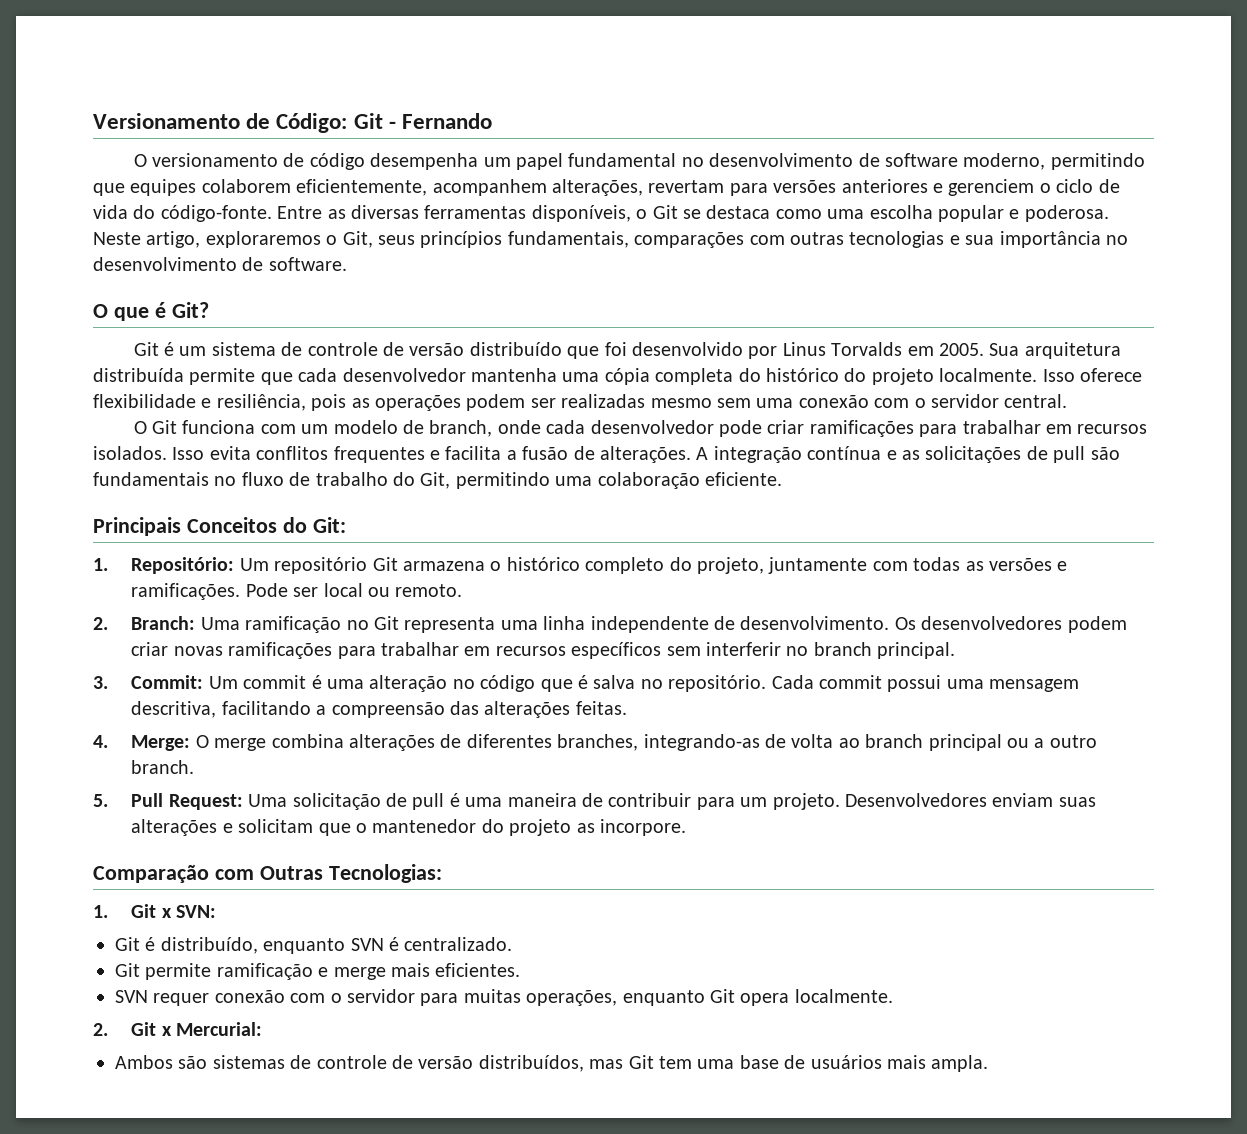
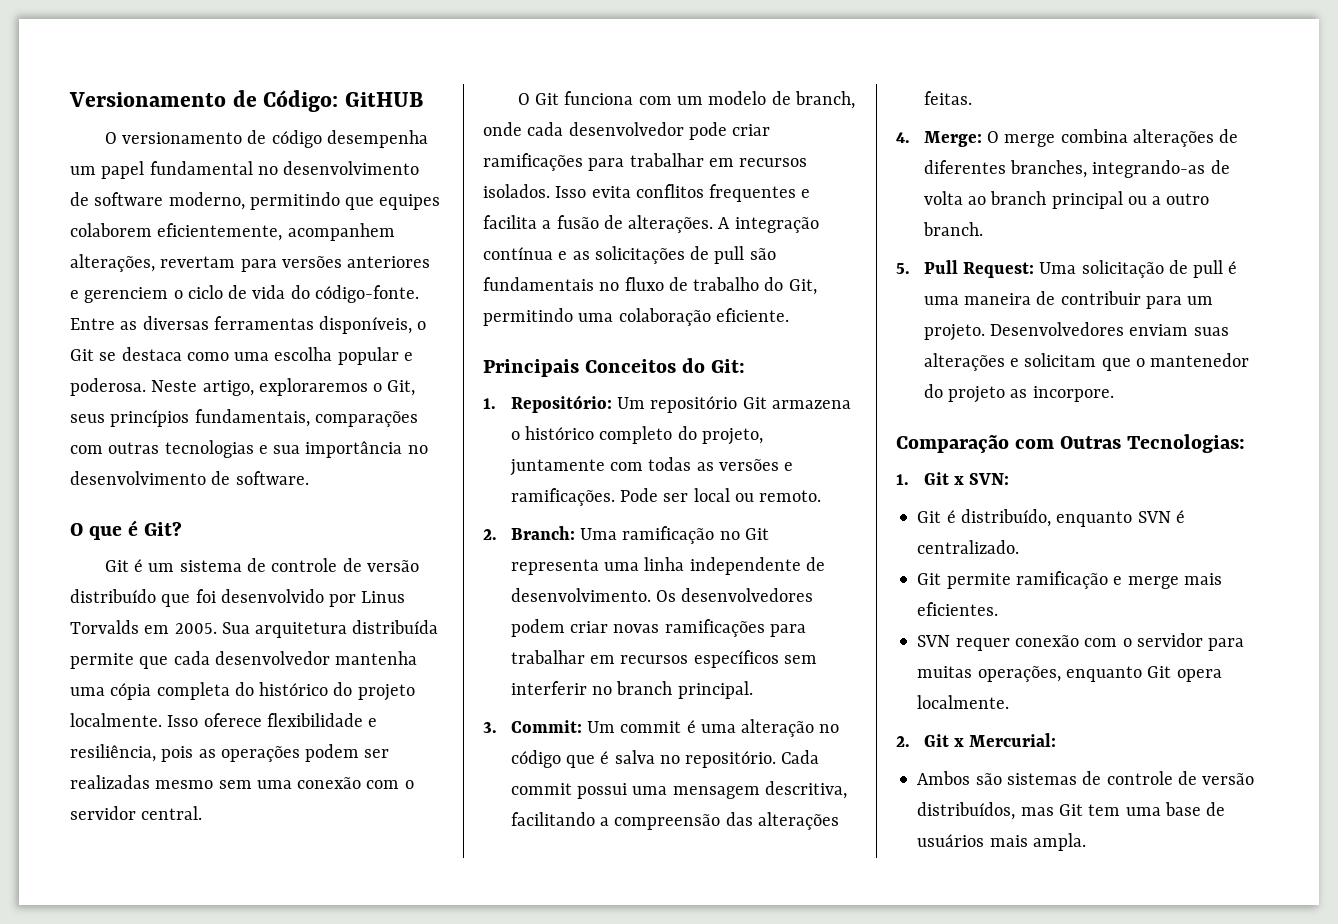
[353,113,493,129] Git - Fernando -> [344,92,423,107] GitHUB

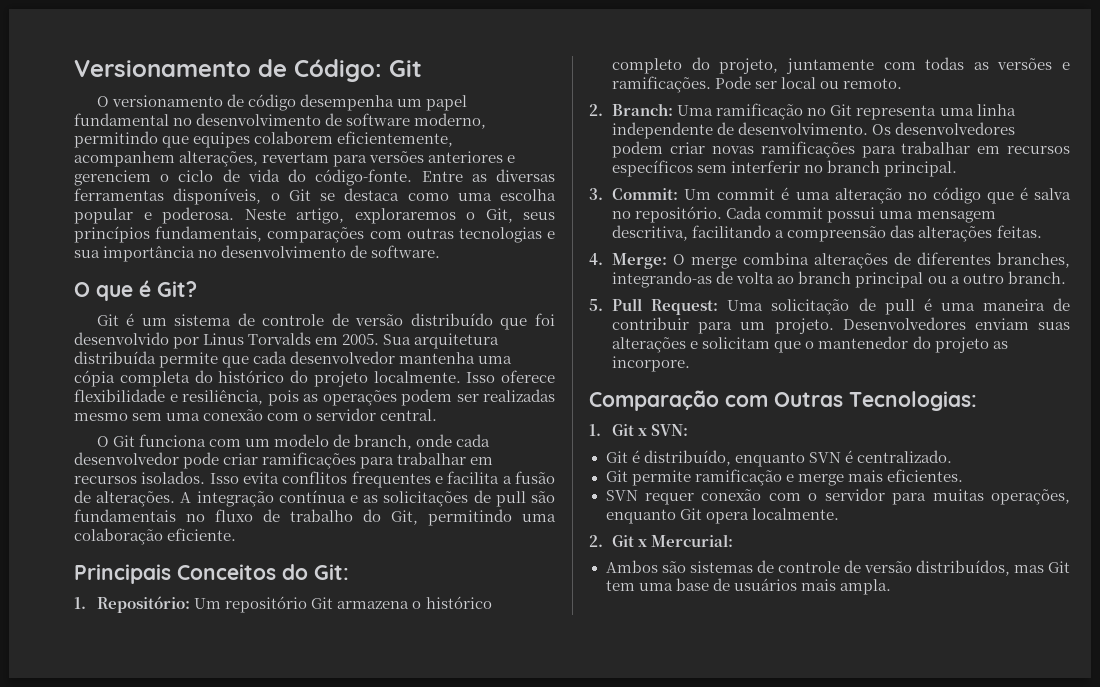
[344,92,423,107] GitHUB -> [389,60,422,77] Git

